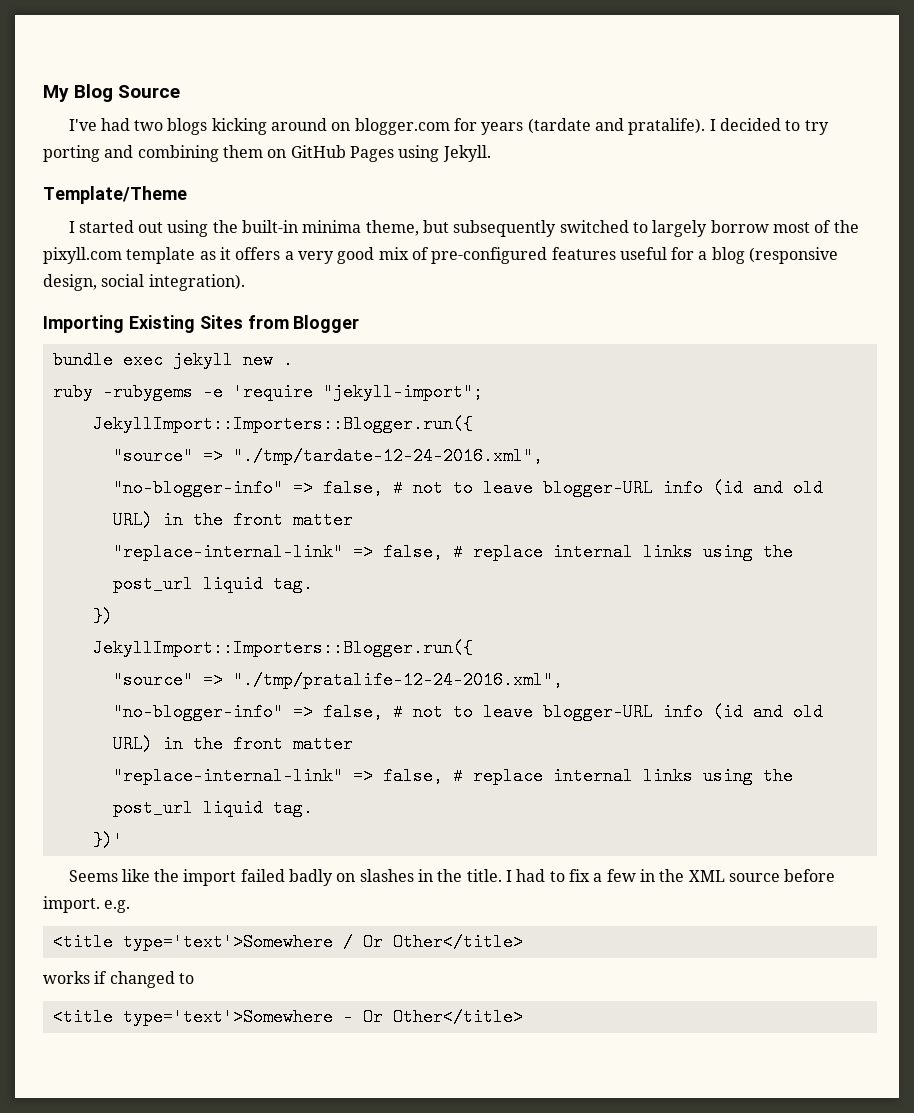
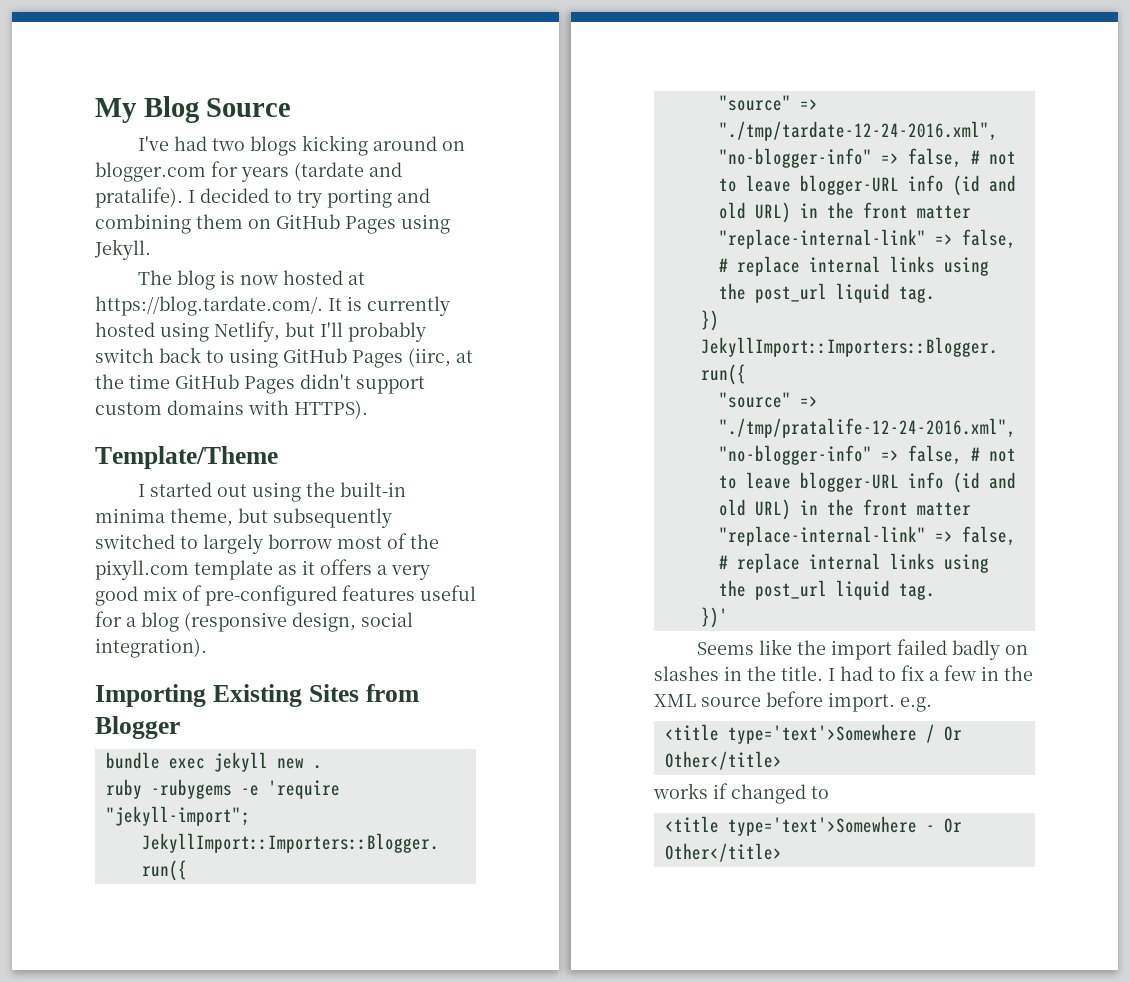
(491, 153) none -> [138,270,366,290] [95,296,450,316] [95,321,426,342] [95,347,473,368] [95,374,425,394] [95,400,368,419] // The blog is now hosted at https://blog.tardate.com/. It is currently hosted using Netlify, but I'll probably switch back to using GitHub Pages (iirc, at the time GitHub Pages didn't support custom domains with HTTPS).

